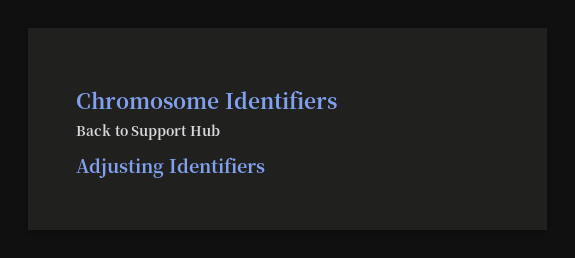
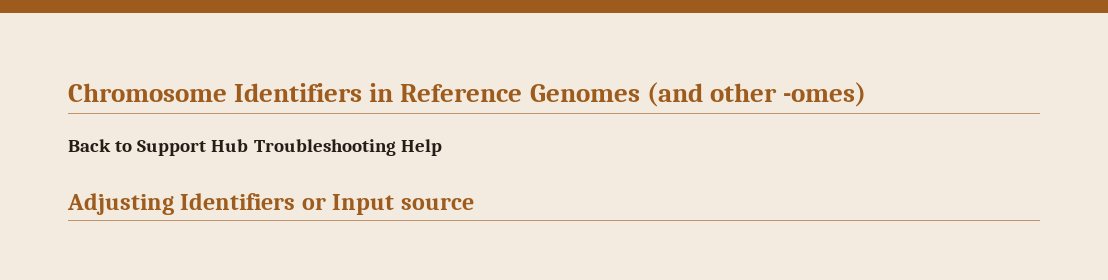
(337, 100) none -> [369,82,867,107] in Reference Genomes (and other -omes)
(220, 130) none -> [253,139,442,156] Troubleshooting Help
(265, 165) none -> [301,194,474,215] or Input source

